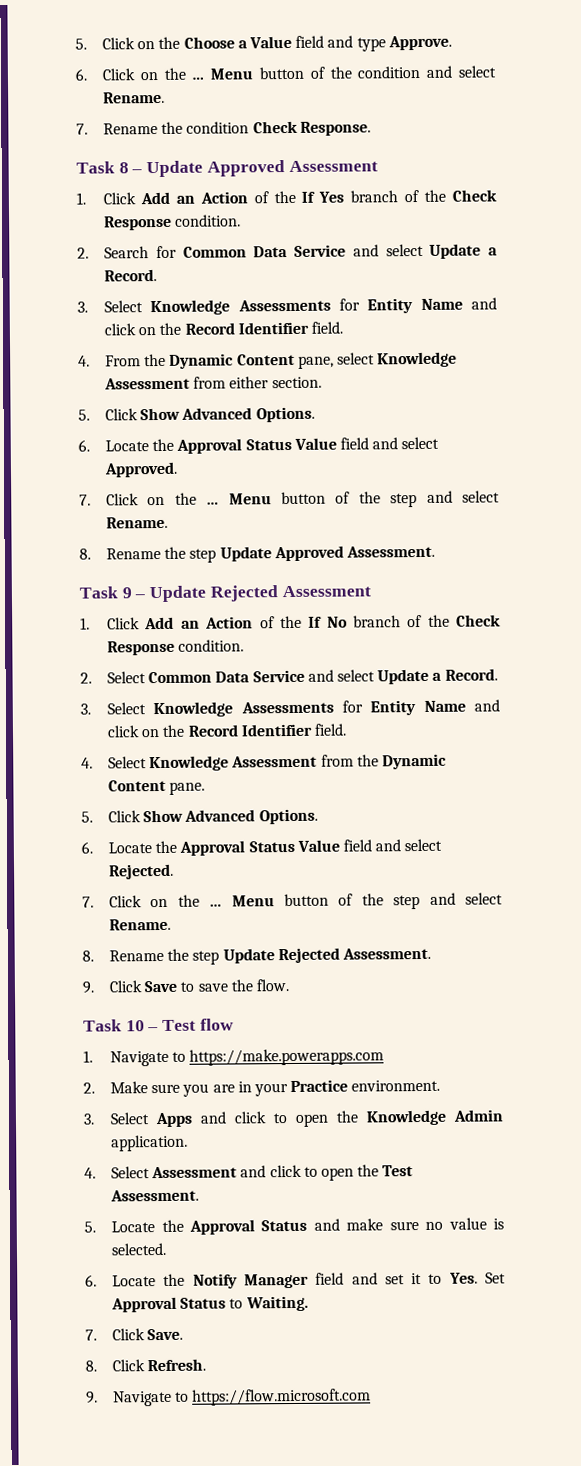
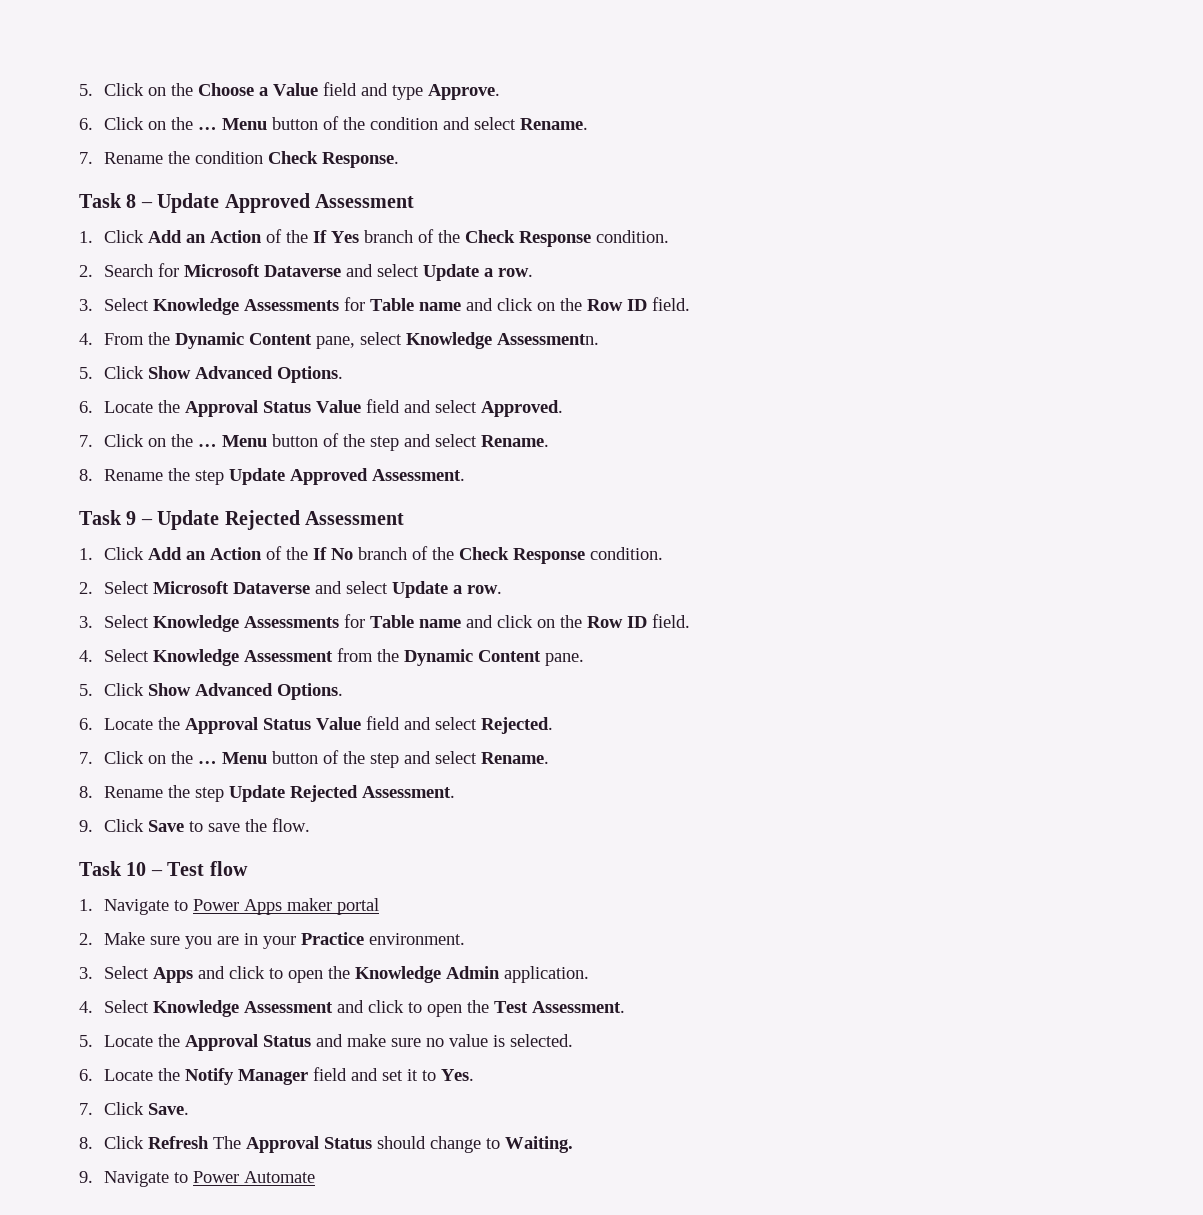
[182,243,499,259] [104,269,158,282] [77,297,498,316] [104,321,309,336] Common Data Service and select Update a Record. // 3. Select Knowledge Assessments for Entity Name and click on the Record Identifier -> [183,264,533,281] [79,297,647,315] Microsoft Dataverse and select Update a row. // 3. Select Knowledge Assessments for Table name and click on the Row ID
[104,376,322,390] Assessment from either section. -> [496,333,599,345] Assessmentn.
[148,668,498,685] [80,699,501,718] [107,723,313,738] Common Data Service and select Update a Record. // 3. Select Knowledge Assessments for Entity Name and click on the Record Identifier -> [152,581,502,598] [79,614,647,632] Microsoft Dataverse and select Update a row. // 3. Select Knowledge Assessments for Table name and click on the Row ID
[189,1048,385,1066] https://make.powerapps.com -> [192,898,379,915] Power Apps maker portal
(151, 1172) none -> [152,1000,239,1017] Knowledge
[484,1272,506,1284] [111,1295,309,1313] Set Approval Status to Waiting. -> (474, 1075) none
[147,1358,207,1372] Refresh. -> [147,1136,573,1153] Refresh The Approval Status should change to Waiting.
[192,1388,372,1406] https://flow.microsoft.com -> [192,1171,315,1183] Power Automate

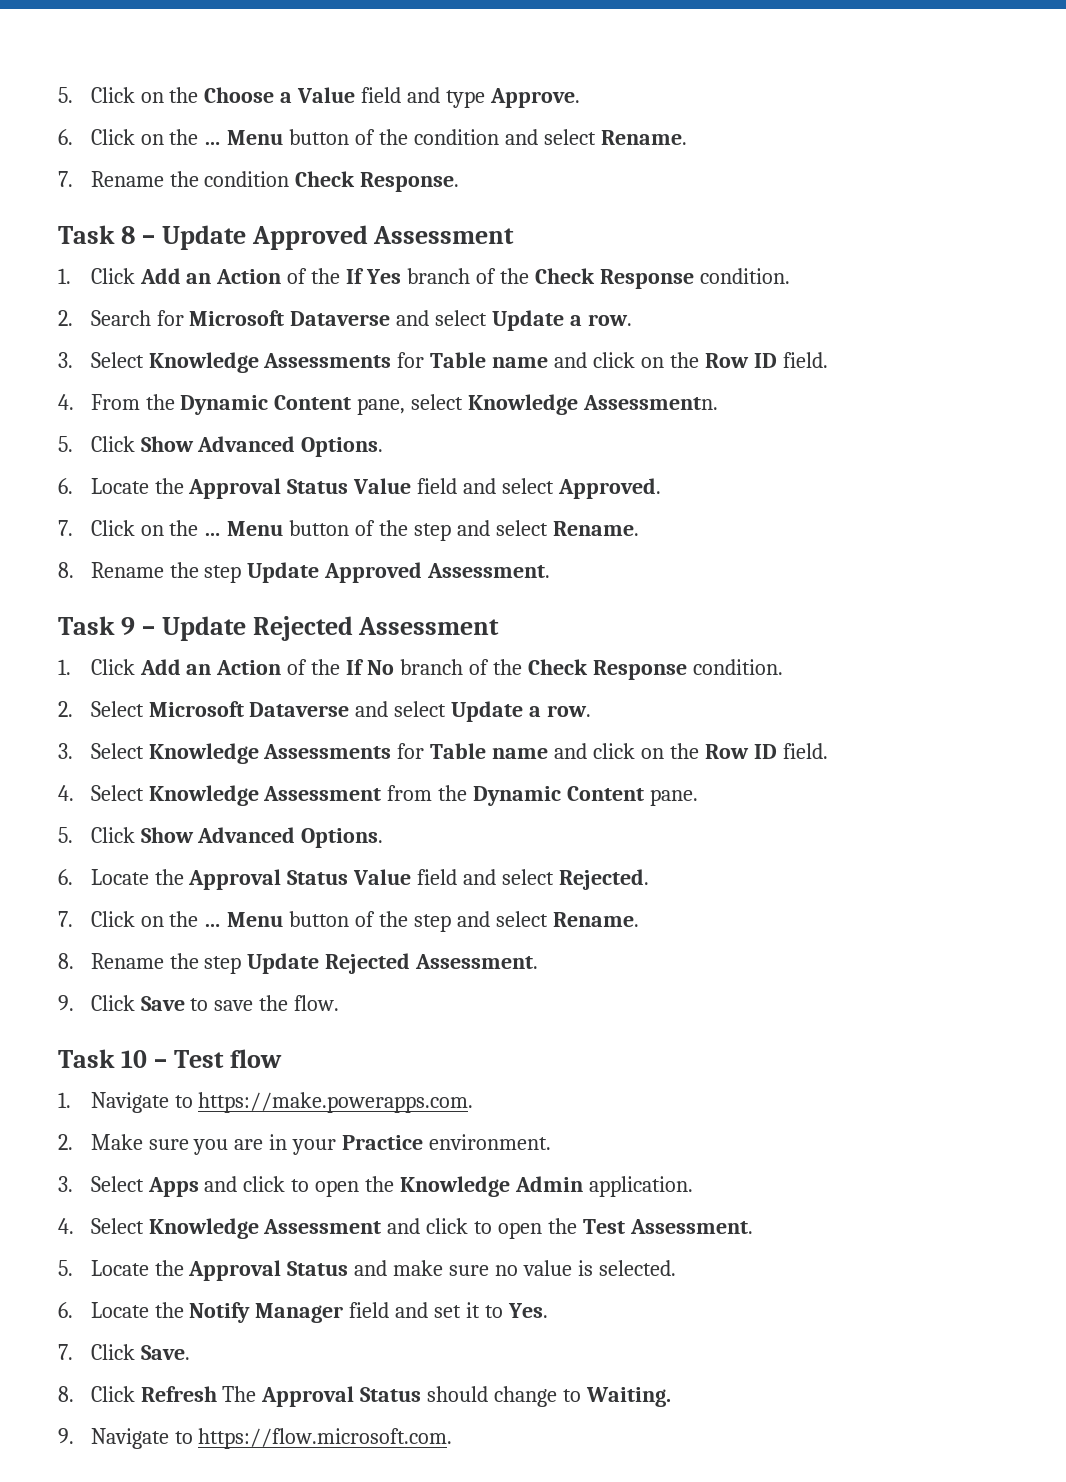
[192,898,379,915] Power Apps maker portal -> [198,1092,474,1113] https://make.powerapps.com.
[192,1171,315,1183] Power Automate -> [198,1428,453,1449] https://flow.microsoft.com.

